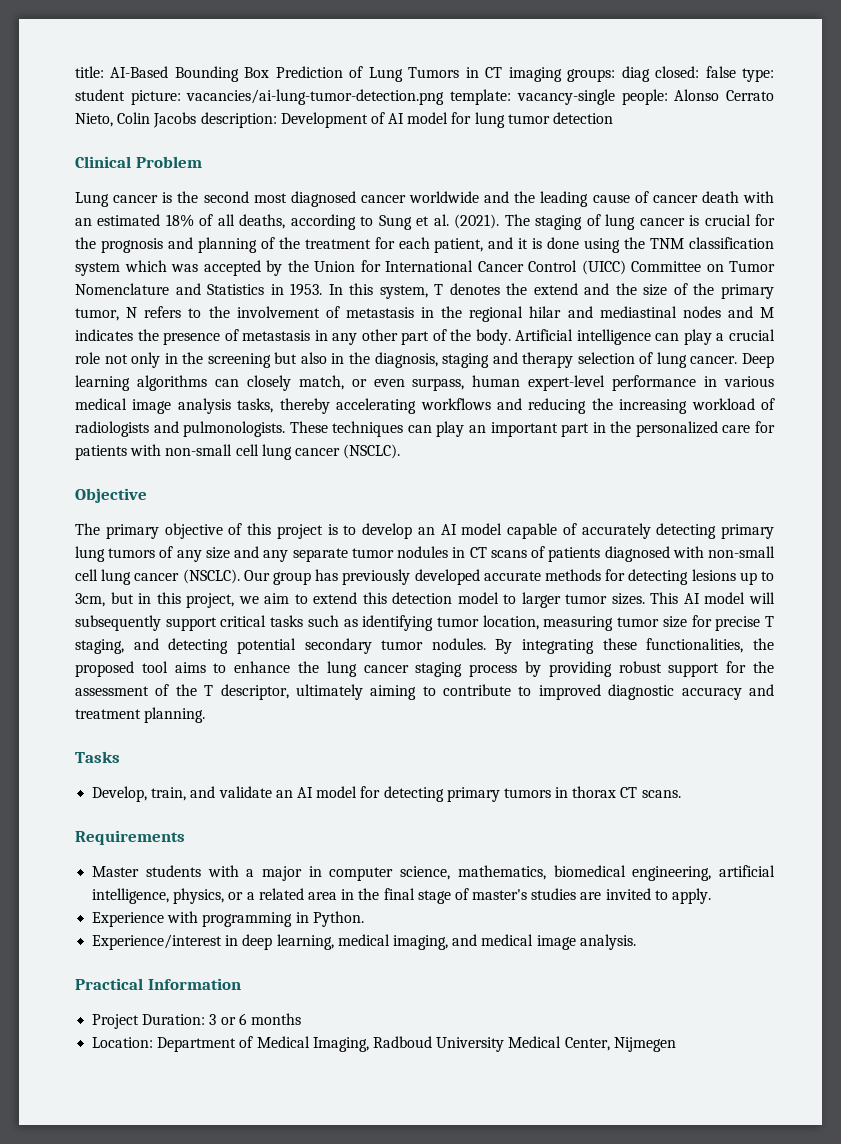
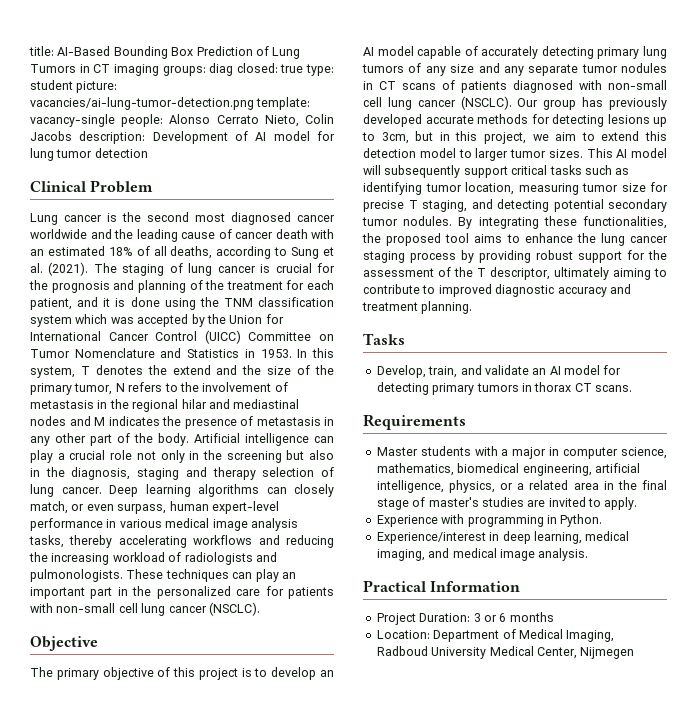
[705,66,736,78] false -> [280,64,304,73] true

